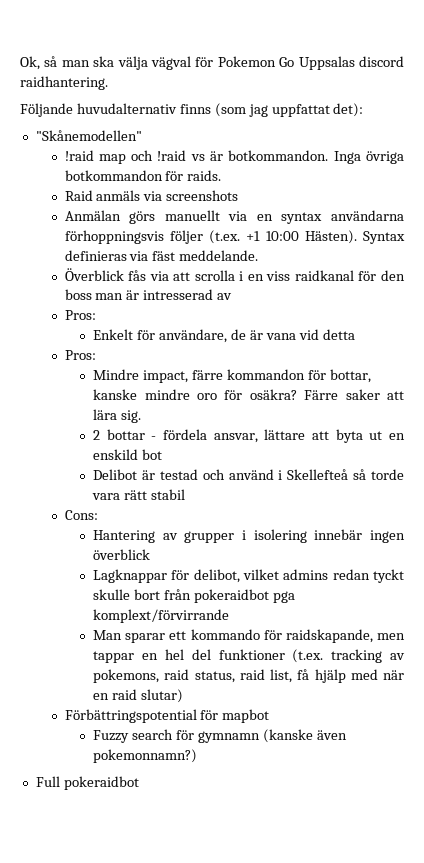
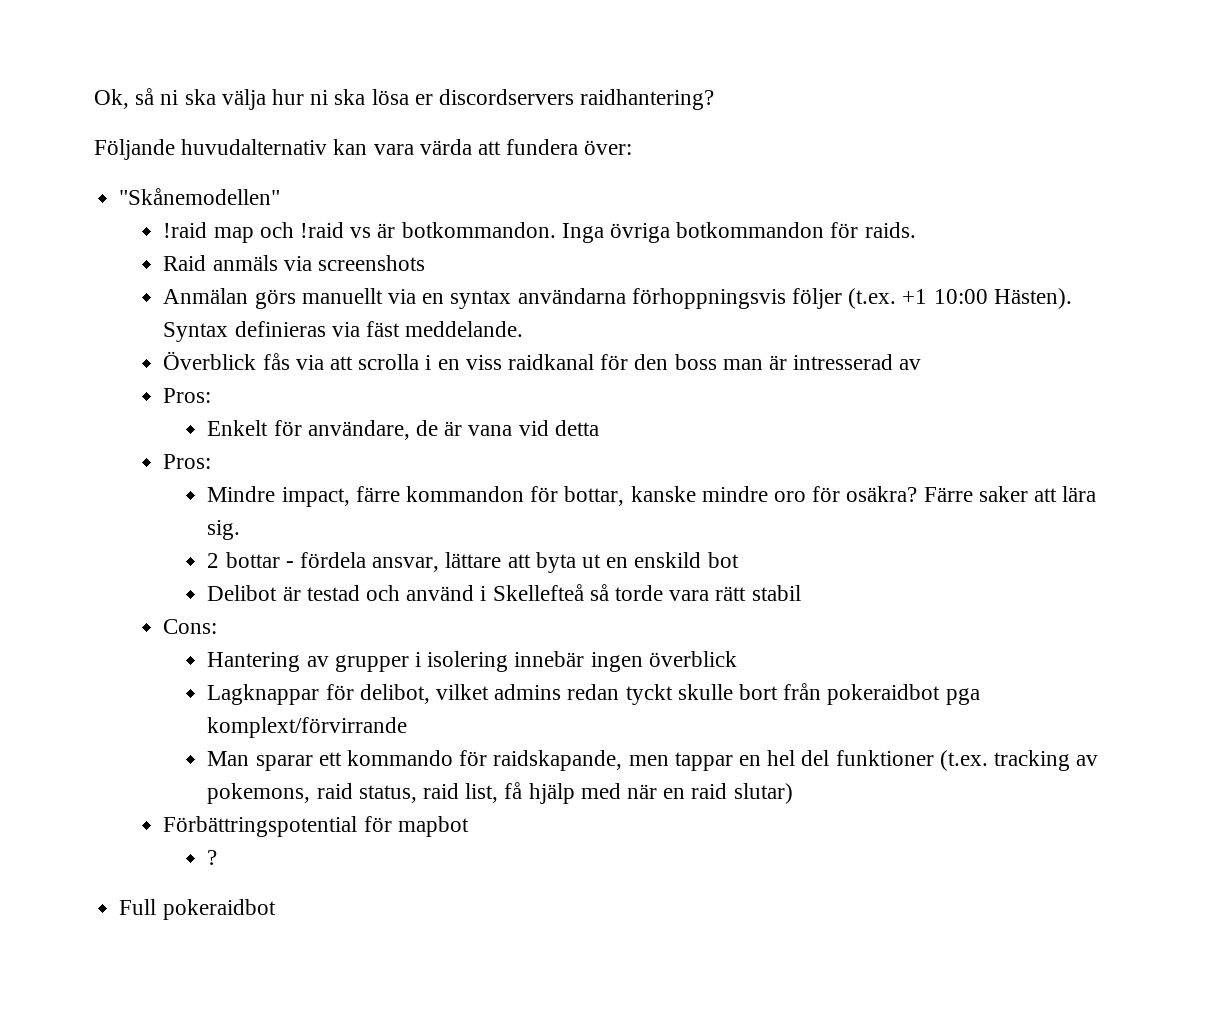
[61,60,90,67] man -> [160,90,179,105] ni
[151,56,404,70] [20,76,108,90] [20,103,364,117] vägval för Pokemon Go Uppsalas discord raidhantering. // Följande huvudalternativ finns (som jag uppfattat det): -> [272,89,715,110] [94,139,633,160] hur ni ska lösa er discordservers raidhantering? // Följande huvudalternativ kan vara värda att fundera över:
[93,729,347,743] [93,749,198,763] Fuzzy search för gymnamn (kanske även pokemonnamn?) -> [207,850,218,865] ?

